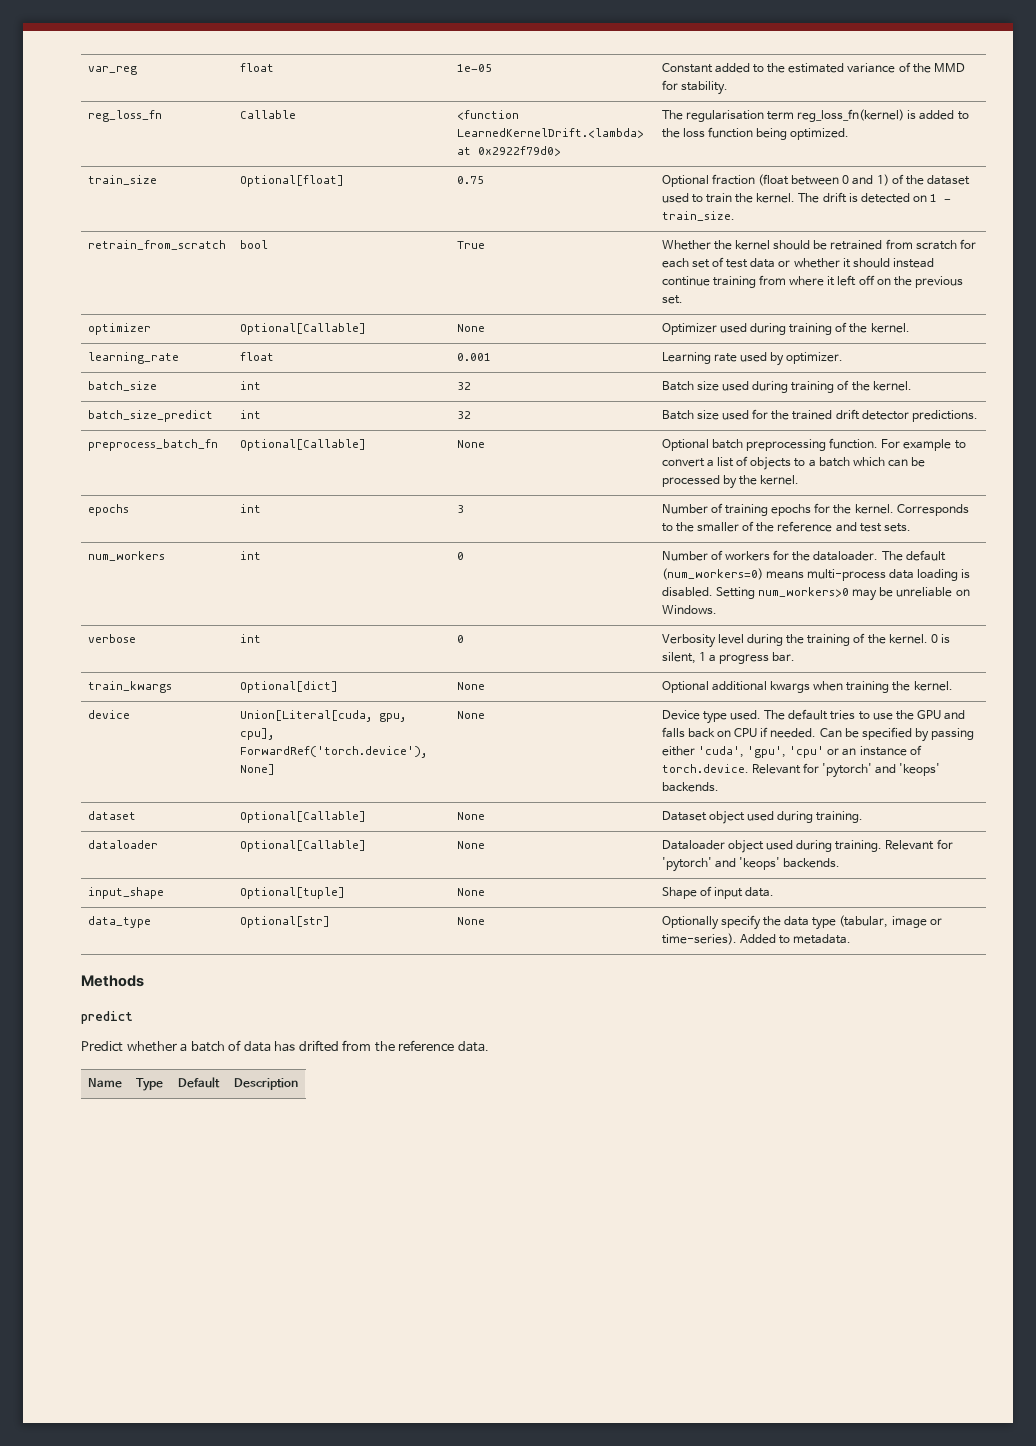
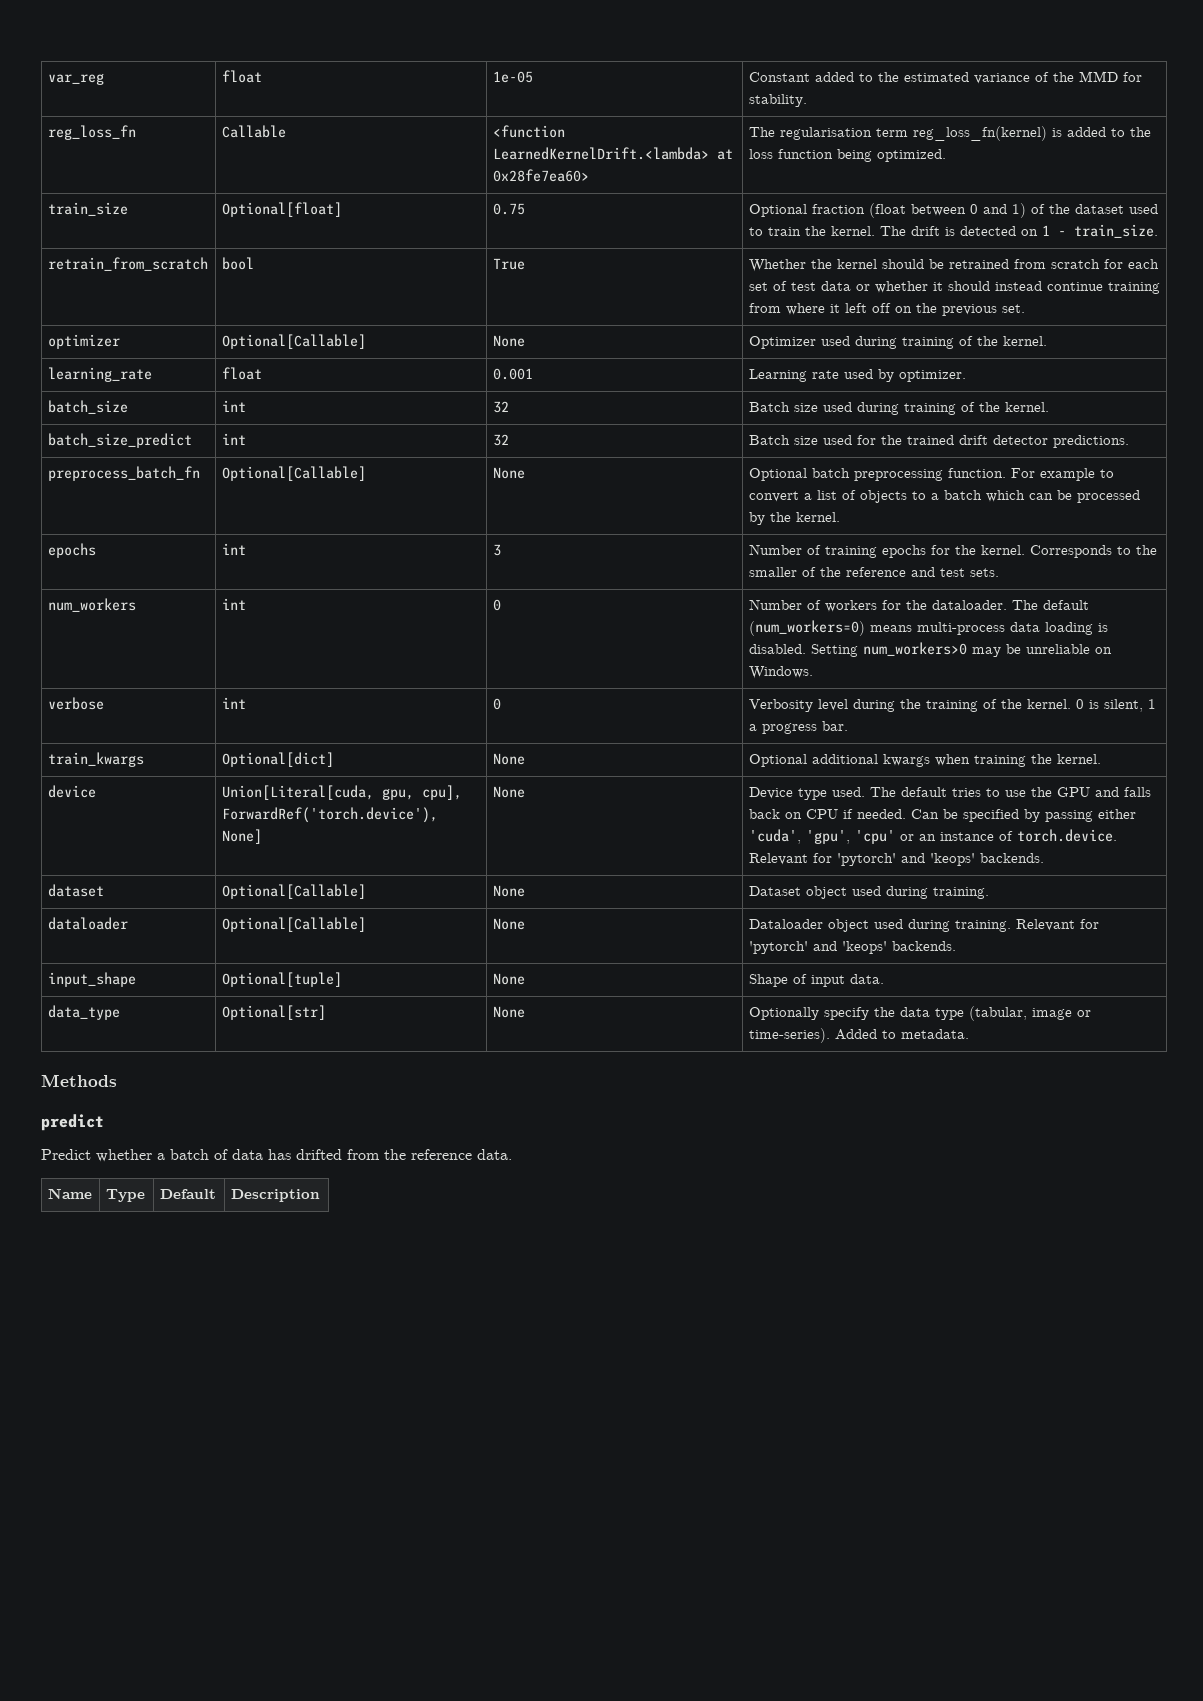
[477,146,561,156] 0x2922f79d0> -> [492,169,589,182] 0x28fe7ea60>

